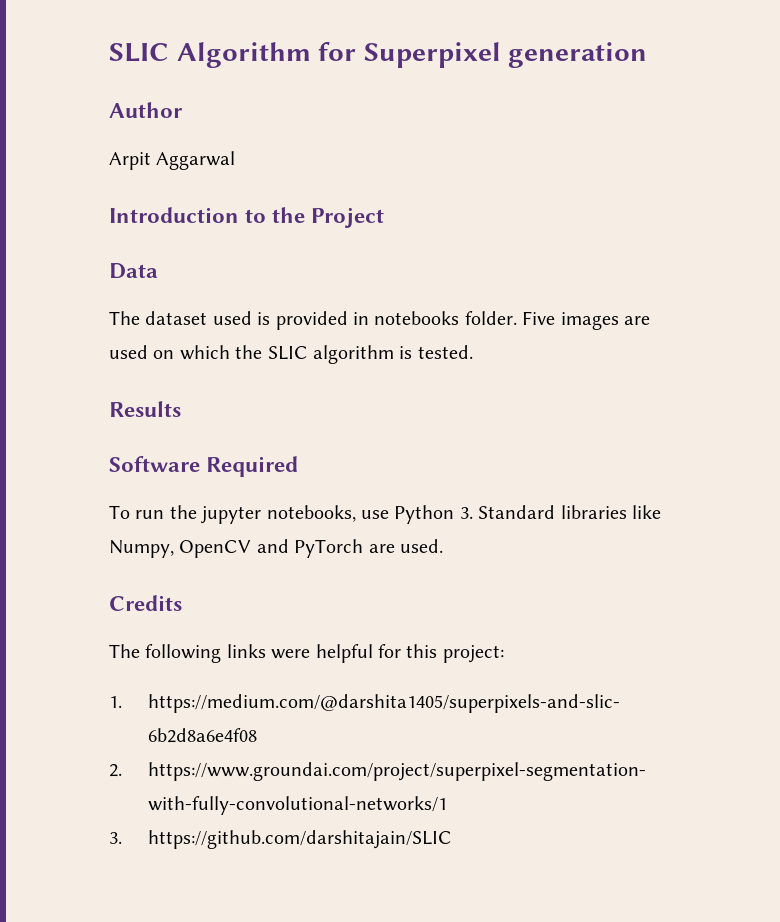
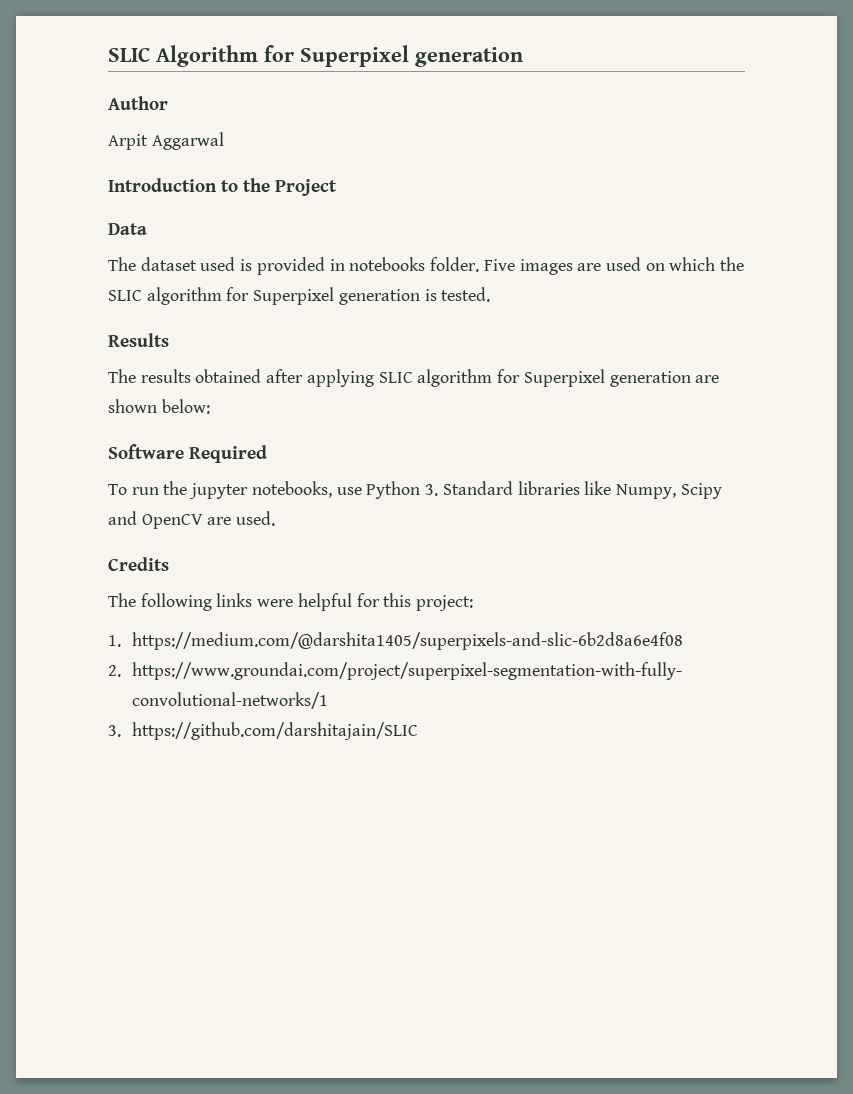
(394, 354) none -> [226,287,420,305] for Superpixel generation
(181, 409) none -> [108,369,720,387] [108,399,210,414] // The results obtained after applying SLIC algorithm for Superpixel generation are shown below:
[179,539,364,558] OpenCV and PyTorch -> [680,483,722,499] [108,511,203,529] Scipy and OpenCV

